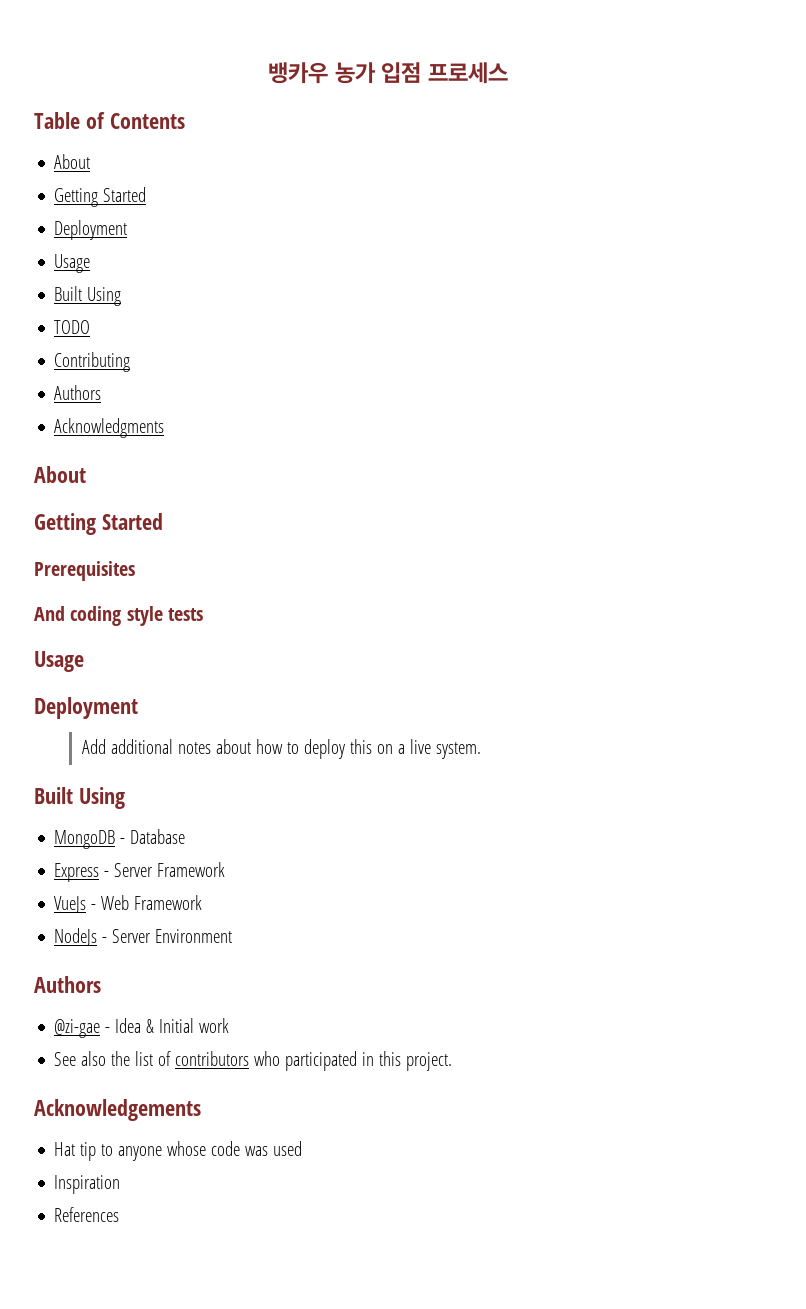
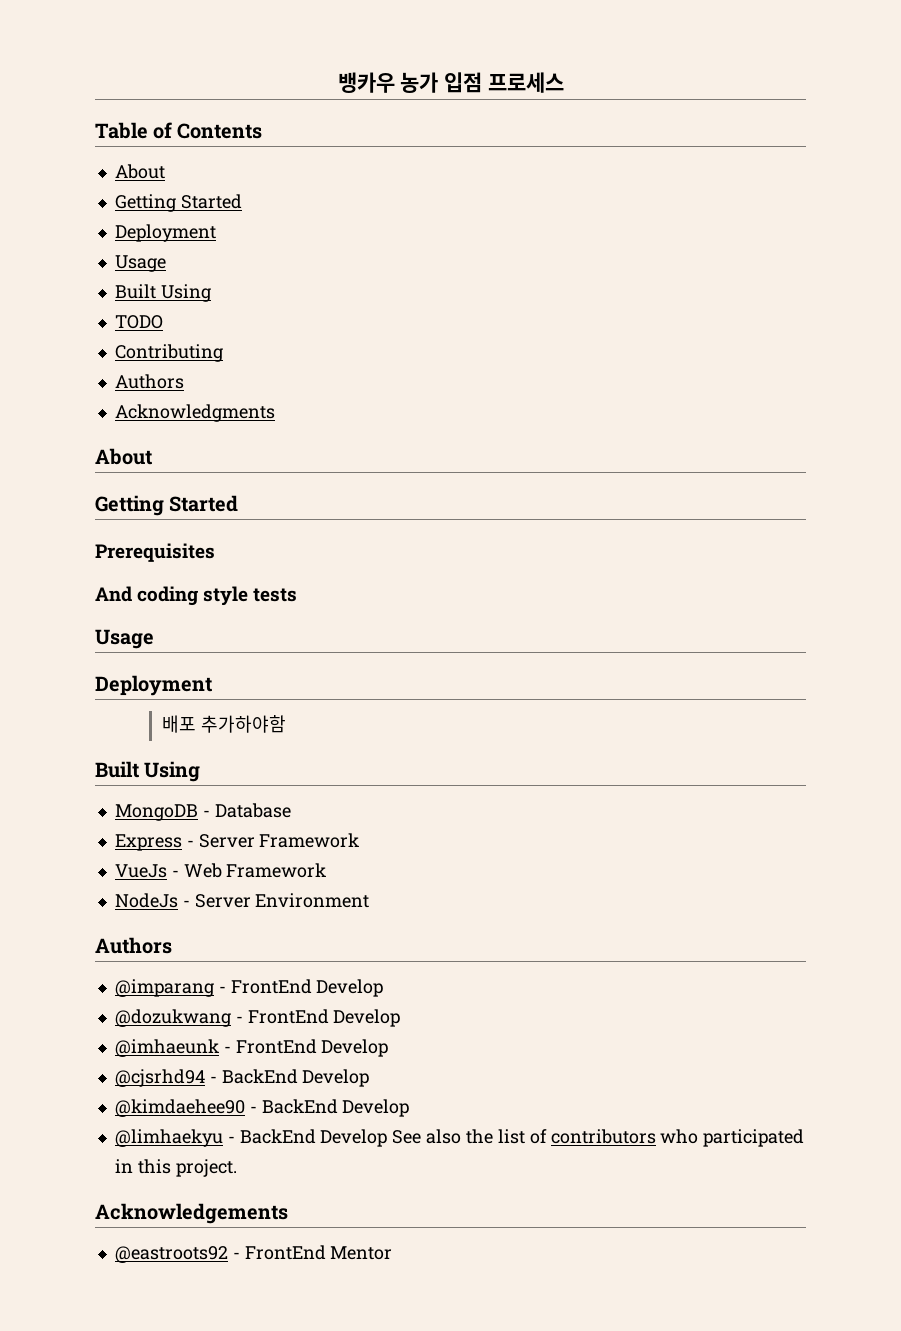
[82,739,482,759] Add additional notes about how to deploy this on a live system. -> [161,715,286,733] 배포 추가하야함
[54,1018,230,1038] @zi-gae - Idea & Initial work // -> [114,979,384,997] [114,1009,401,1027] [114,1039,389,1057] [114,1069,370,1087] [114,1099,410,1117] [114,1129,388,1147] @imparang - FrontEnd Develop // @dozukwang - FrontEnd Develop // @imhaeunk - FrontEnd Develop // @cjsrhd94 - BackEnd Develop // @kimdaehee90 - BackEnd Develop // @limhaekyu - BackEnd Develop
[54,1141,303,1161] [54,1175,121,1194] [54,1207,120,1222] Hat tip to anyone whose code was used // Inspiration // References -> [114,1245,393,1263] @eastroots92 - FrontEnd Mentor

